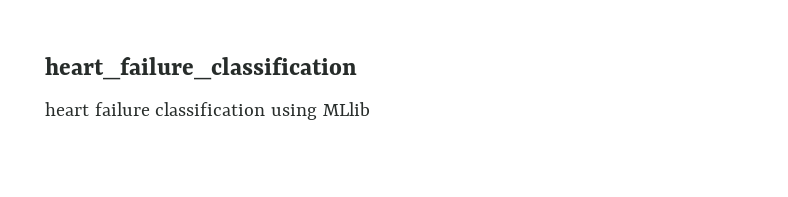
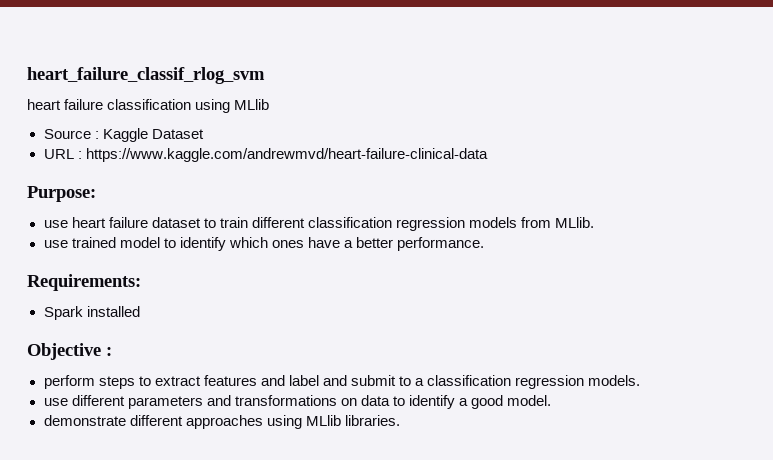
[45,57,357,80] heart_failure_classification -> [27,67,265,84] heart_failure_classif_rlog_svm
(370, 109) none -> [43,128,204,142] [43,148,488,162] [27,186,96,202] [43,217,595,231] [43,237,485,251] [27,274,141,291] [43,306,140,320] [27,343,112,360] [43,375,641,389] [43,395,552,409] [43,415,400,429] // Source : Kaggle Dataset // URL : https://www.kaggle.com/andrewmvd/heart-failure-clinical-data // Purpose: // use heart failure dataset to train different classification regression models from MLlib. // use trained model to identify which ones have a better performance. // Requirements: // Spark installed // Objective : // perform steps to extract features and label and submit to a classification regression models. // use different parameters and transformations on data to identify a good model. // demonstrate different approaches using MLlib libraries.

